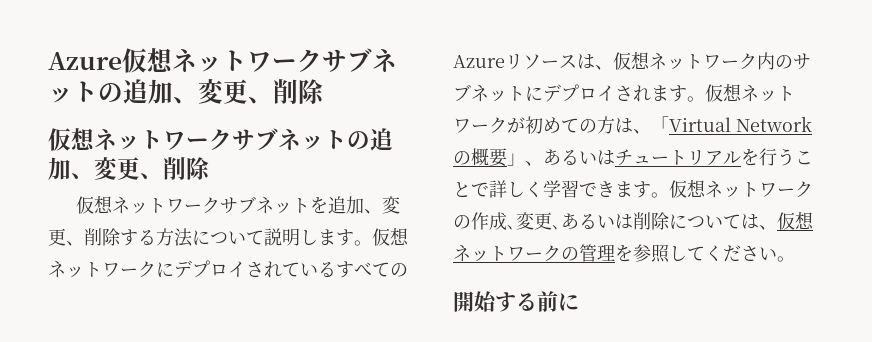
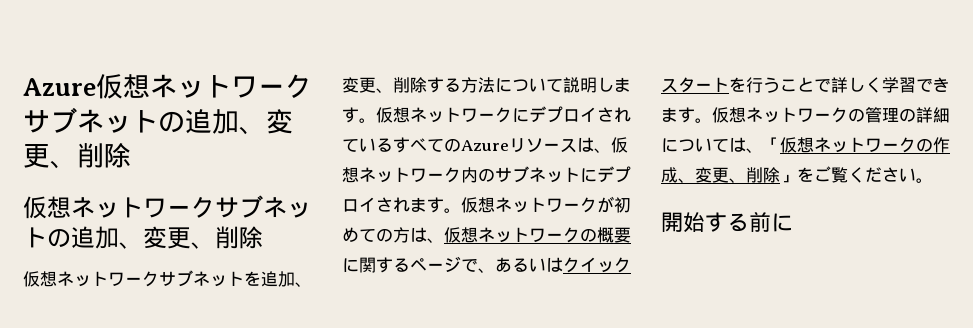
[651,116,812,132] [453,148,741,167] 「Virtual Networkの概要」、あるいはチュートリアル -> [444,227,631,243] [342,256,631,273] [661,77,729,93] 仮想ネットワークの概要に関するページで、あるいはクイックスタート
[471,212,670,230] 作成､変更､あるいは削除 -> [865,107,950,123] 管理の詳細
[777,211,814,230] [453,244,705,263] 仮想ネットワークの管理を参照して -> [763,137,950,153] [661,166,848,183] 「仮想ネットワークの作成、変更、削除」をご覧

